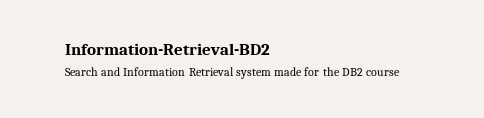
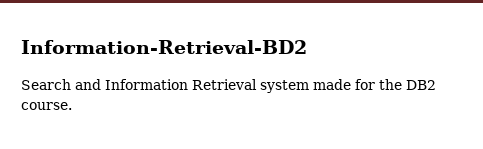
[366,70,401,76] course -> [21,102,72,110] course.

